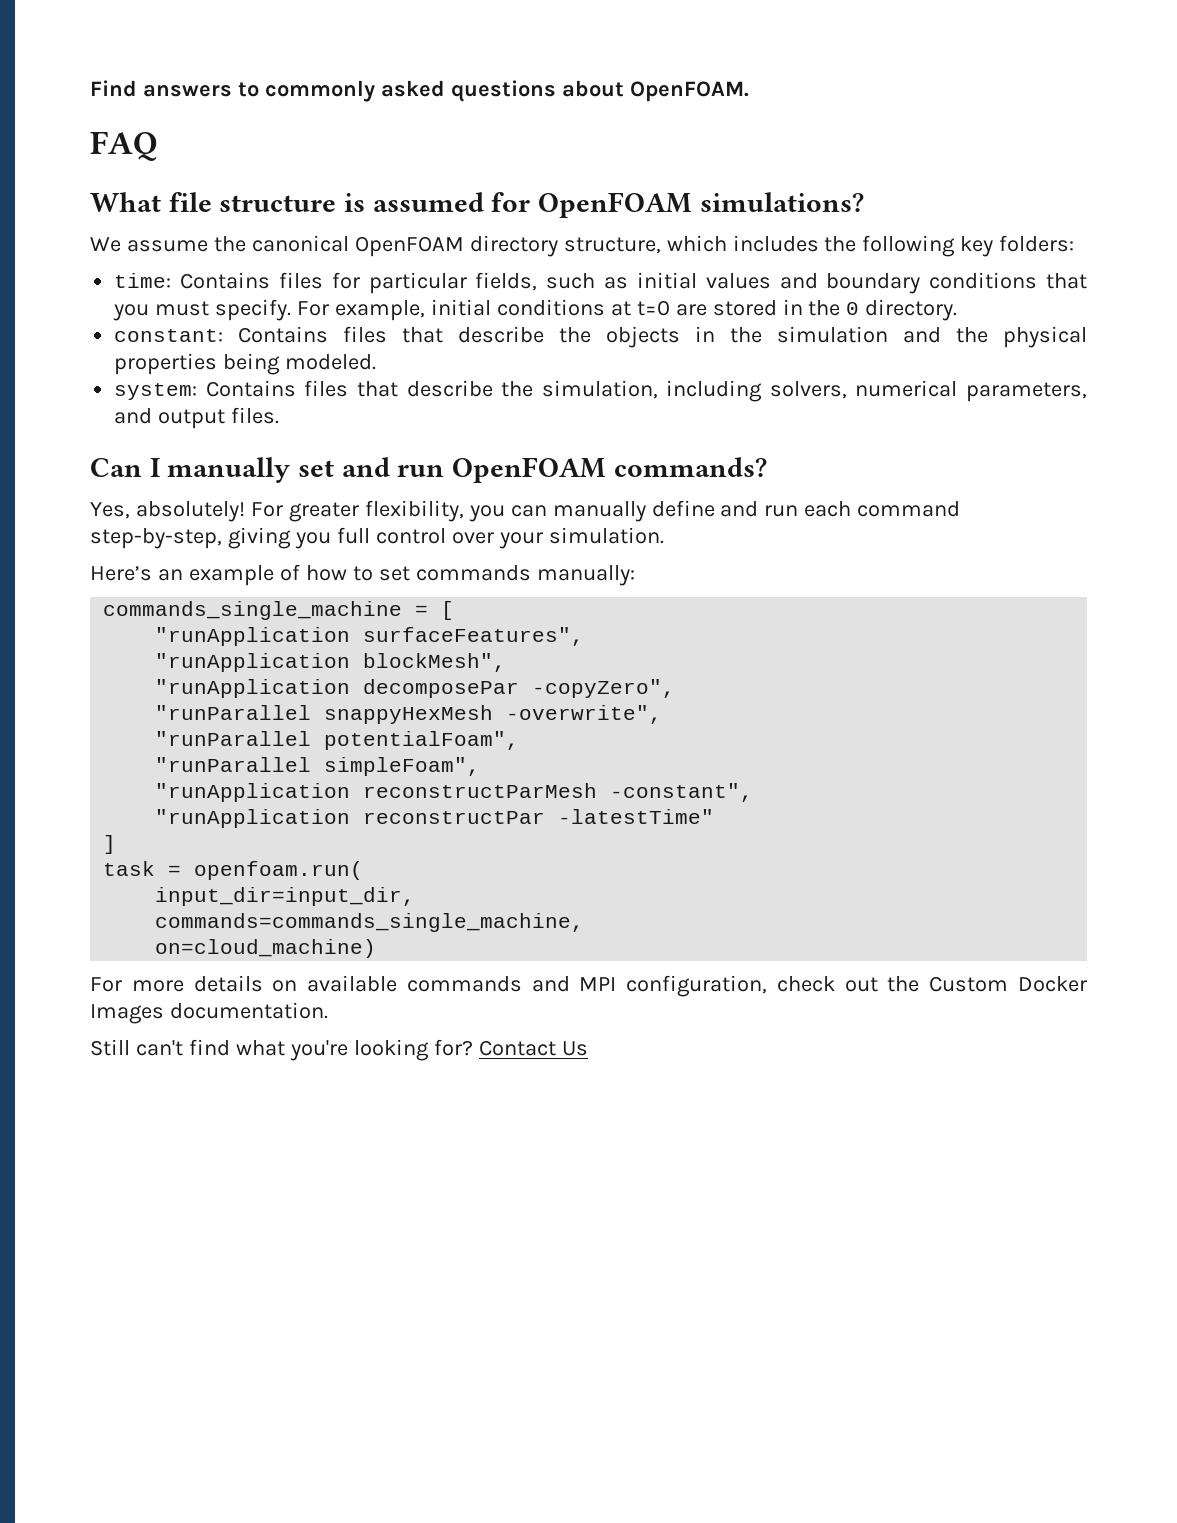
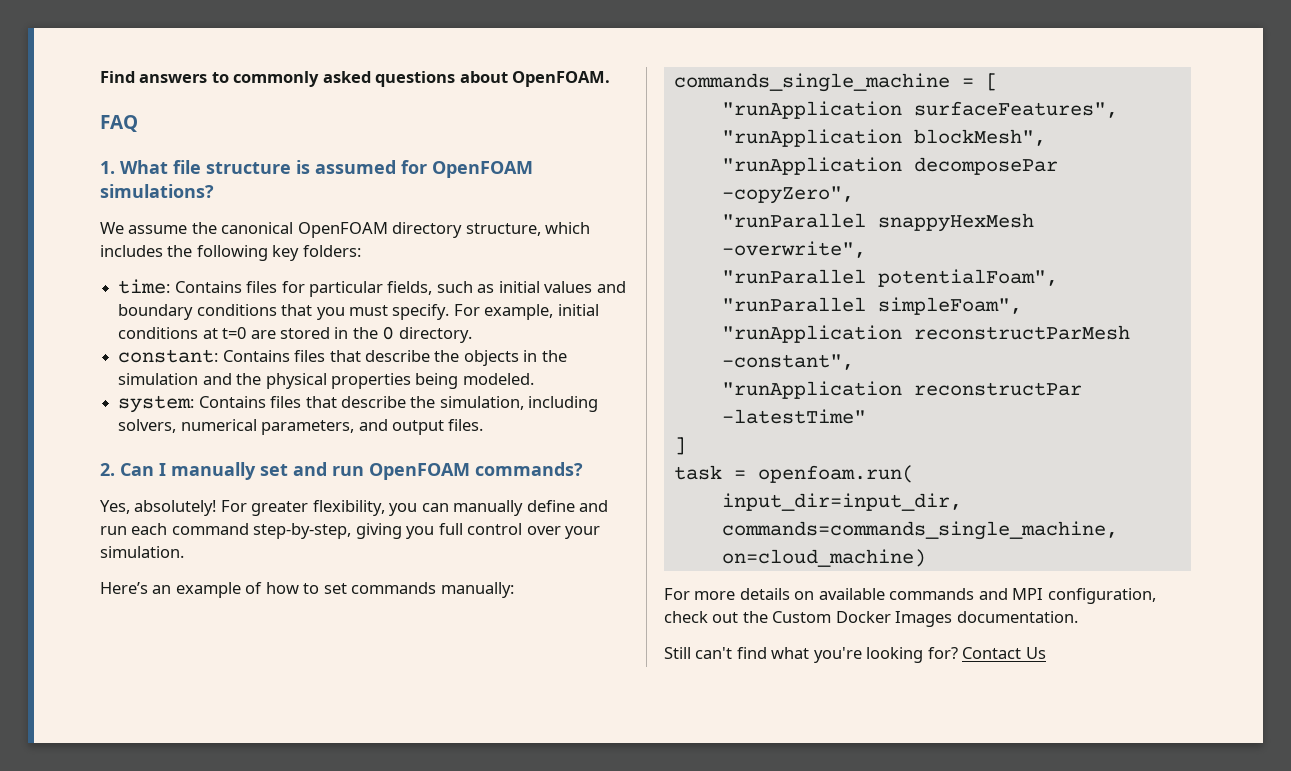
(157, 146) none -> [100,161,115,174] 1.
(280, 415) none -> [100,463,115,476] 2.

